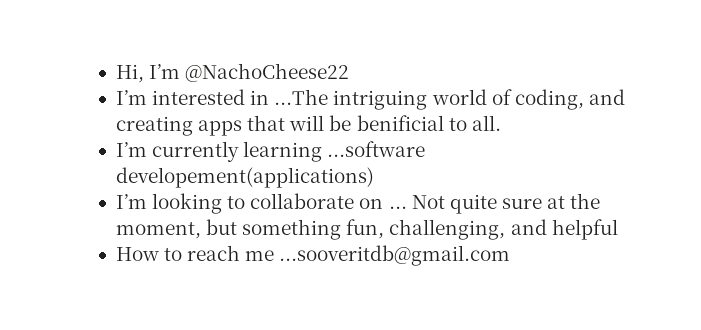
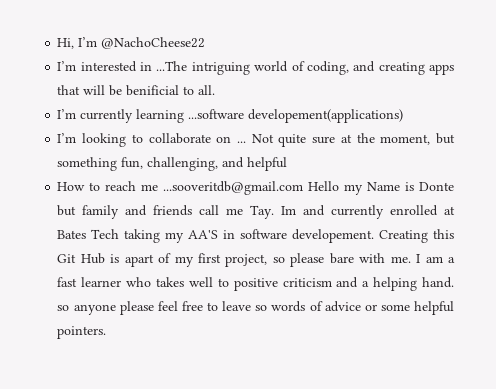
(511, 255) none -> [308,181,455,195] [57,205,455,219] [57,229,454,243] [57,253,455,267] [57,277,454,291] [57,301,455,315] [57,326,107,339] Hello my Name is Donte but family and friends call me Tay. Im and currently enrolled at Bates Tech taking my AA'S in software developement. Creating this Git Hub is apart of my first project, so please bare with me. I am a fast learner who takes well to positive criticism and a helping hand. so anyone please feel free to leave so words of advice or some helpful pointers.

